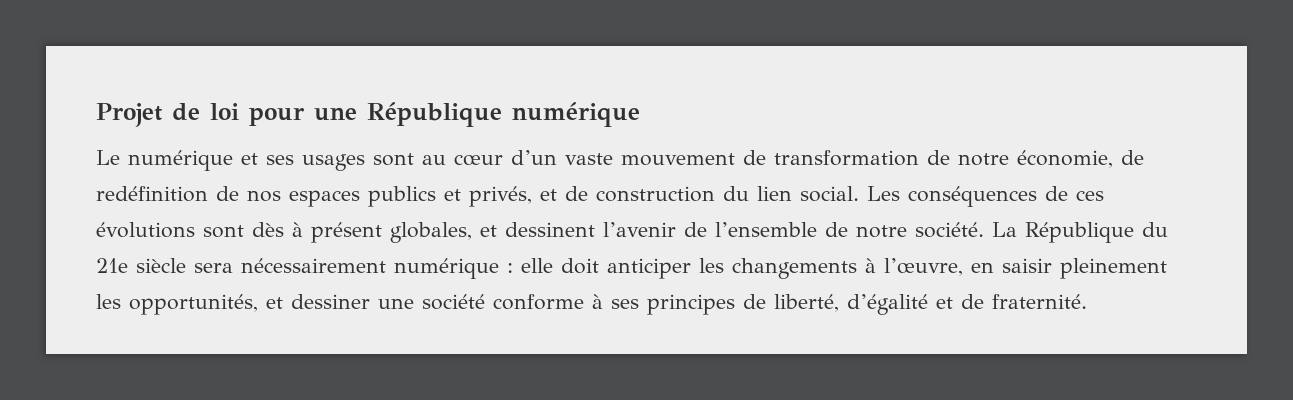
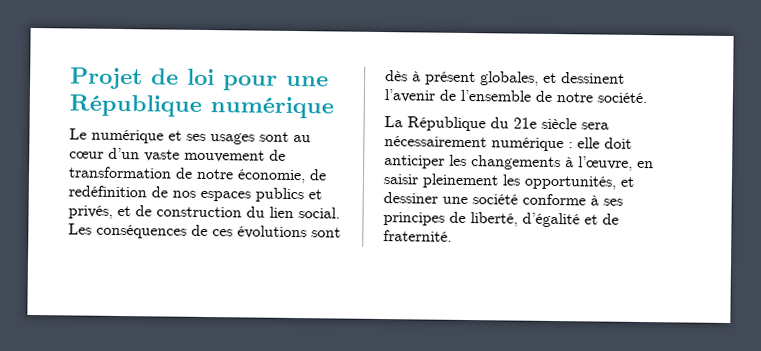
(984, 230) none -> (647, 98) //

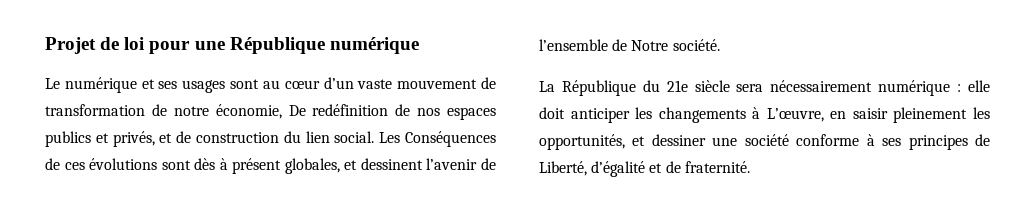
[309,169,327,181] de -> [288,105,306,116] De
[96,224,187,239] conséquences -> [405,131,497,147] Conséquences
[556,92,593,103] notre -> [631,40,669,51] Notre
[578,156,633,171] l’œuvre, -> [766,108,824,122] L’œuvre,
[470,212,518,227] liberté, -> [539,161,587,176] Liberté,

